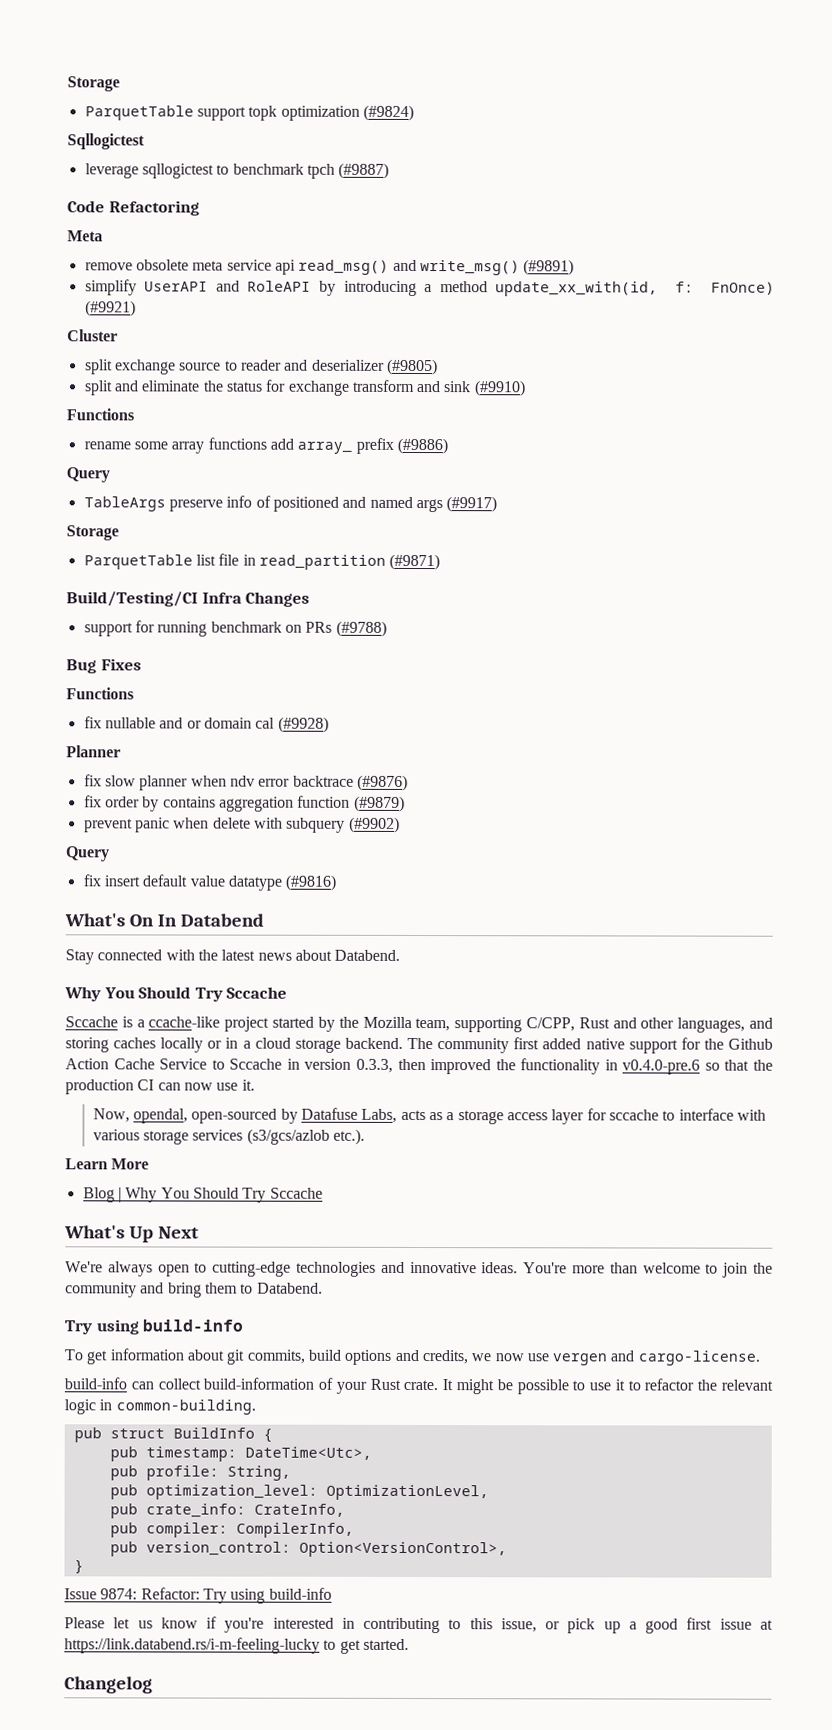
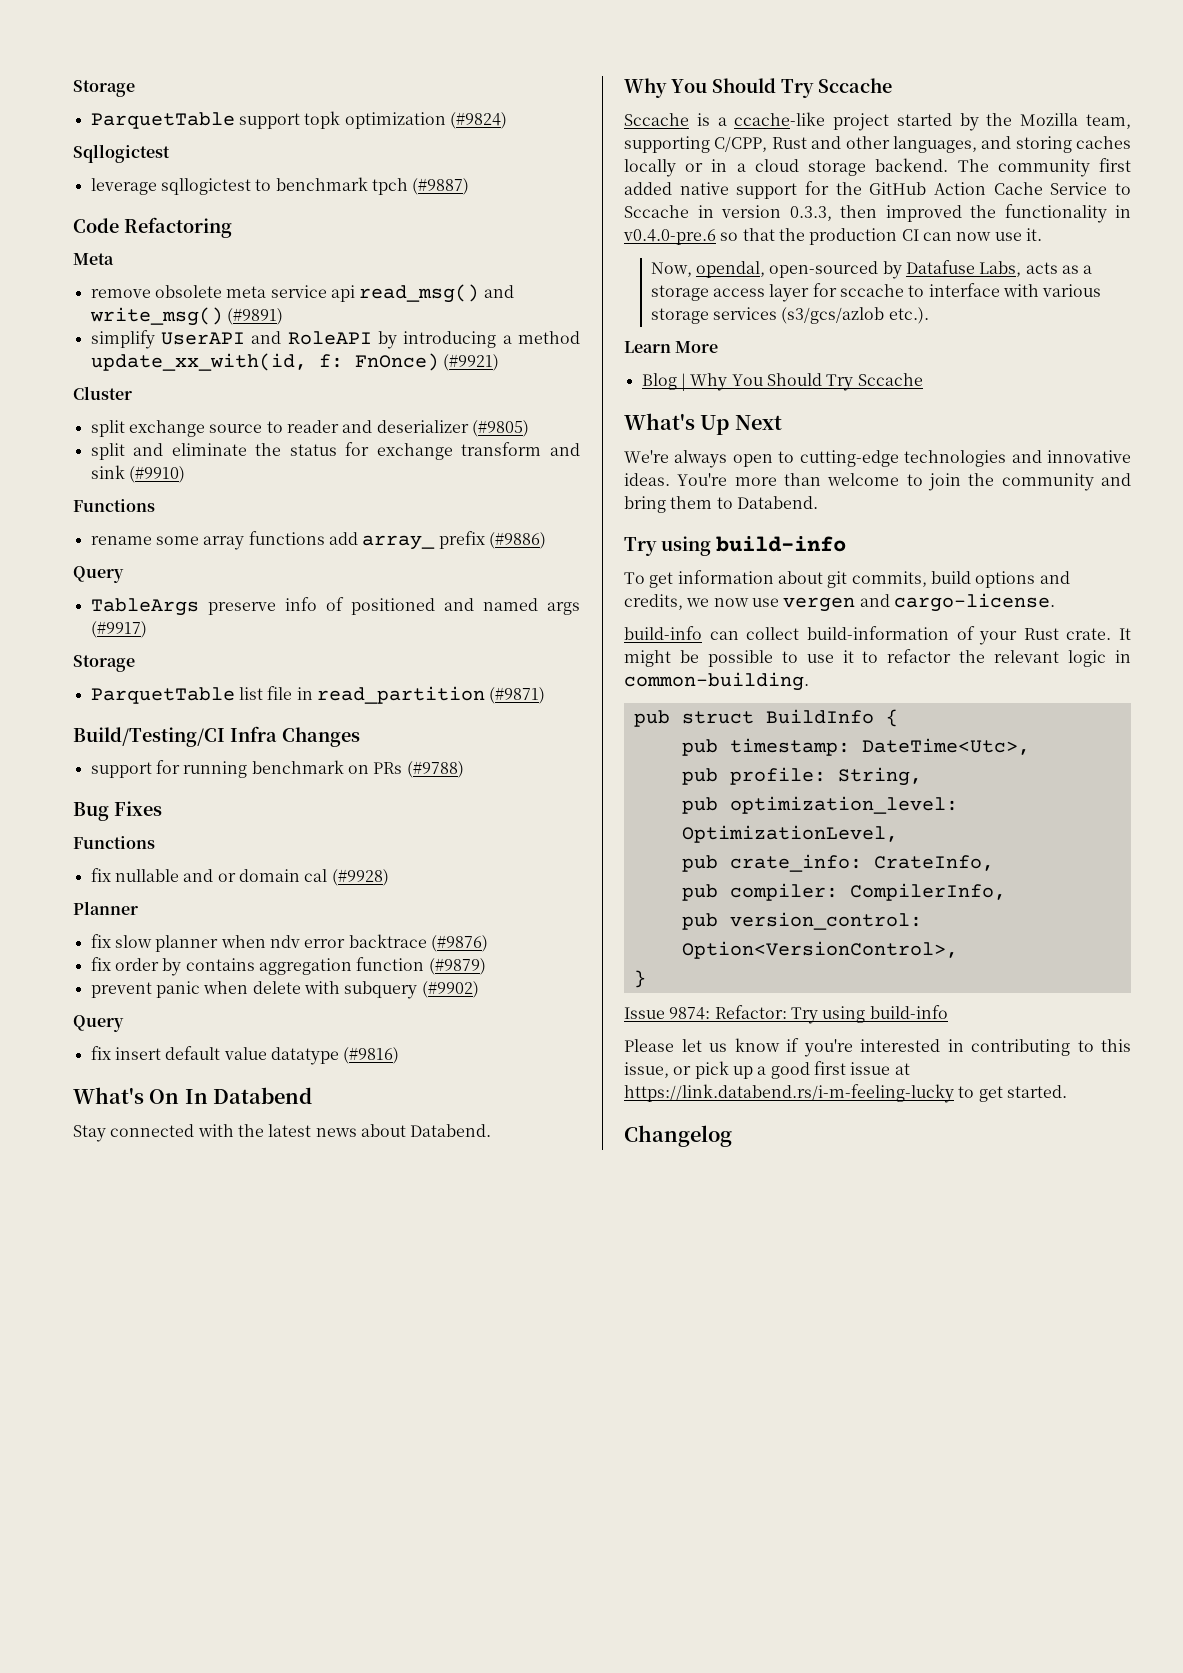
[728,1038,774,1050] Github -> [869,182,927,195] GitHub

